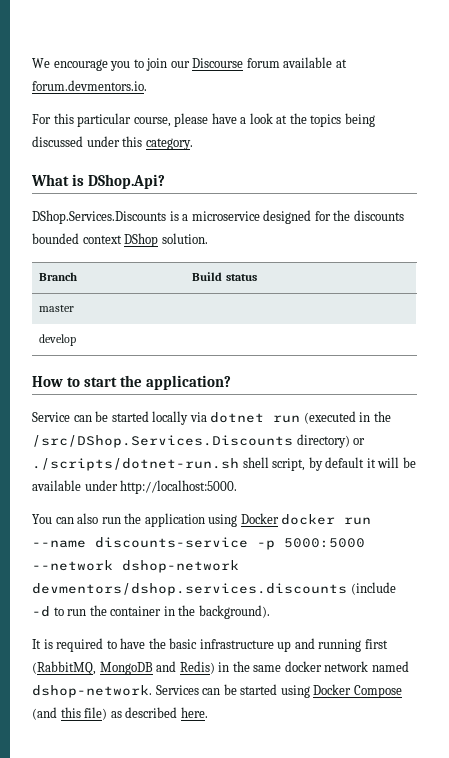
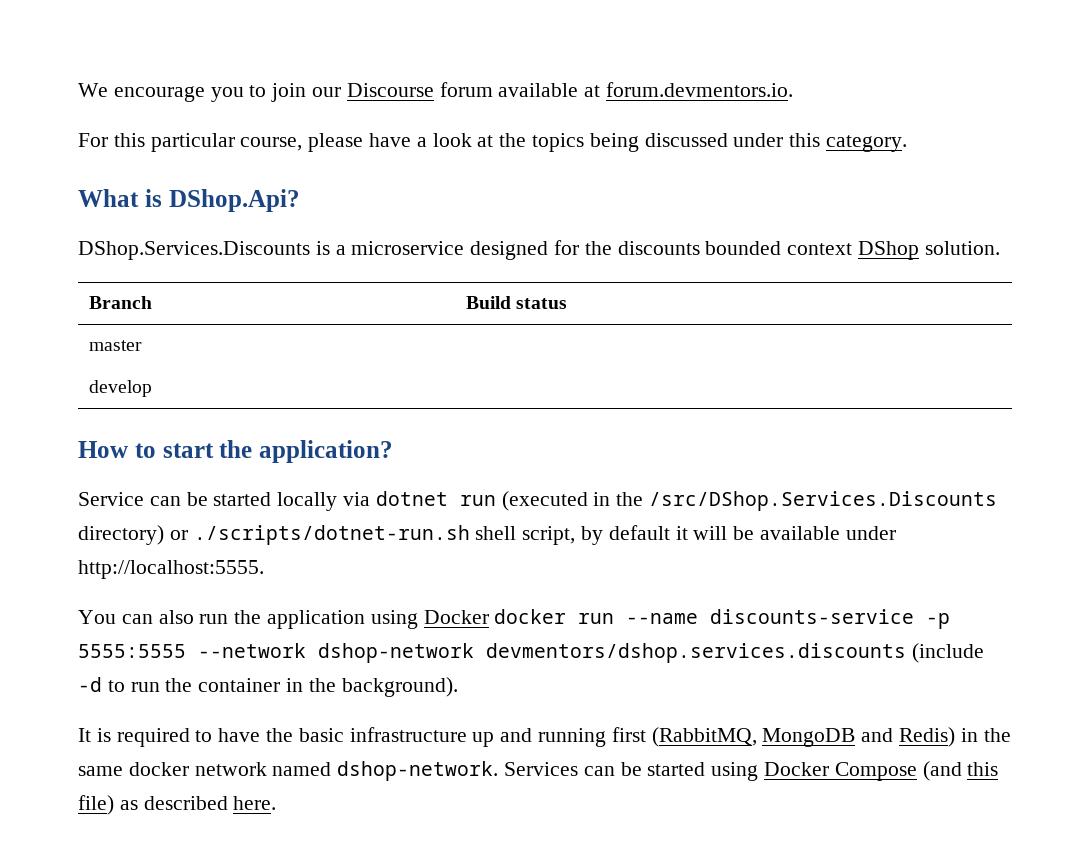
[120,480,238,494] http://localhost:5000. -> [78,560,264,579] http://localhost:5555.
[284,538,365,548] 5000:5000 -> [78,644,186,658] 5555:5555

